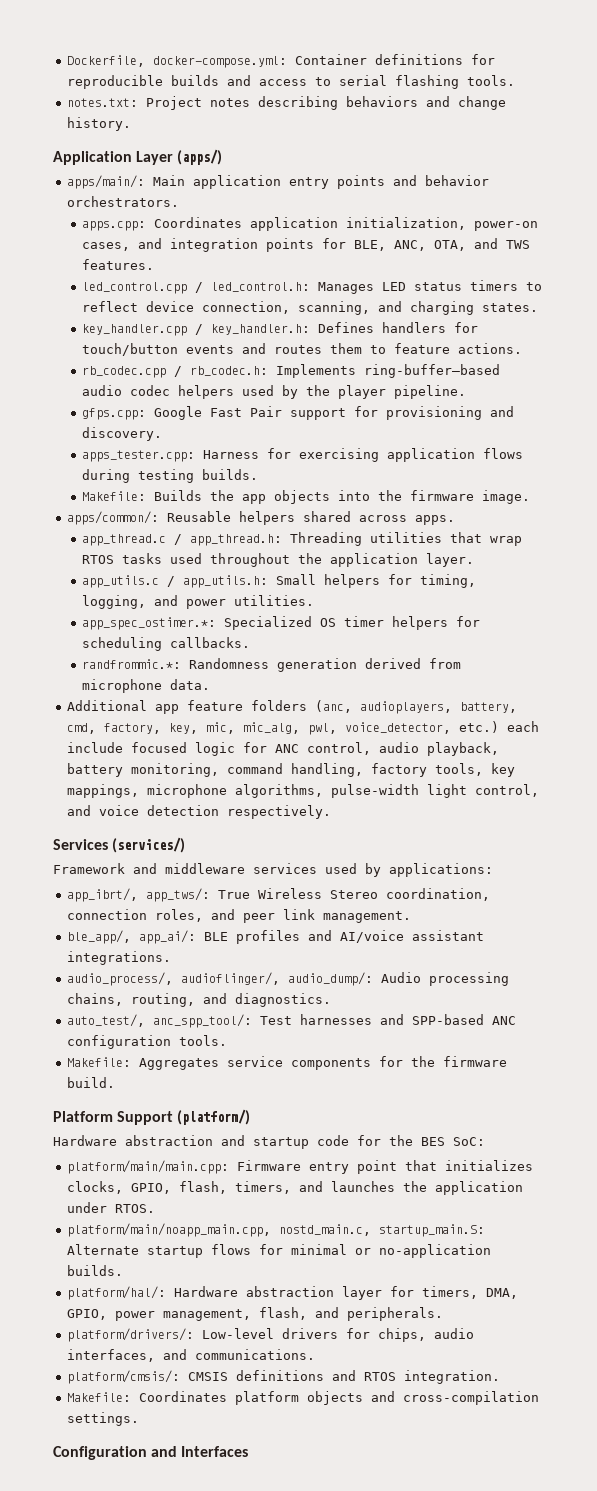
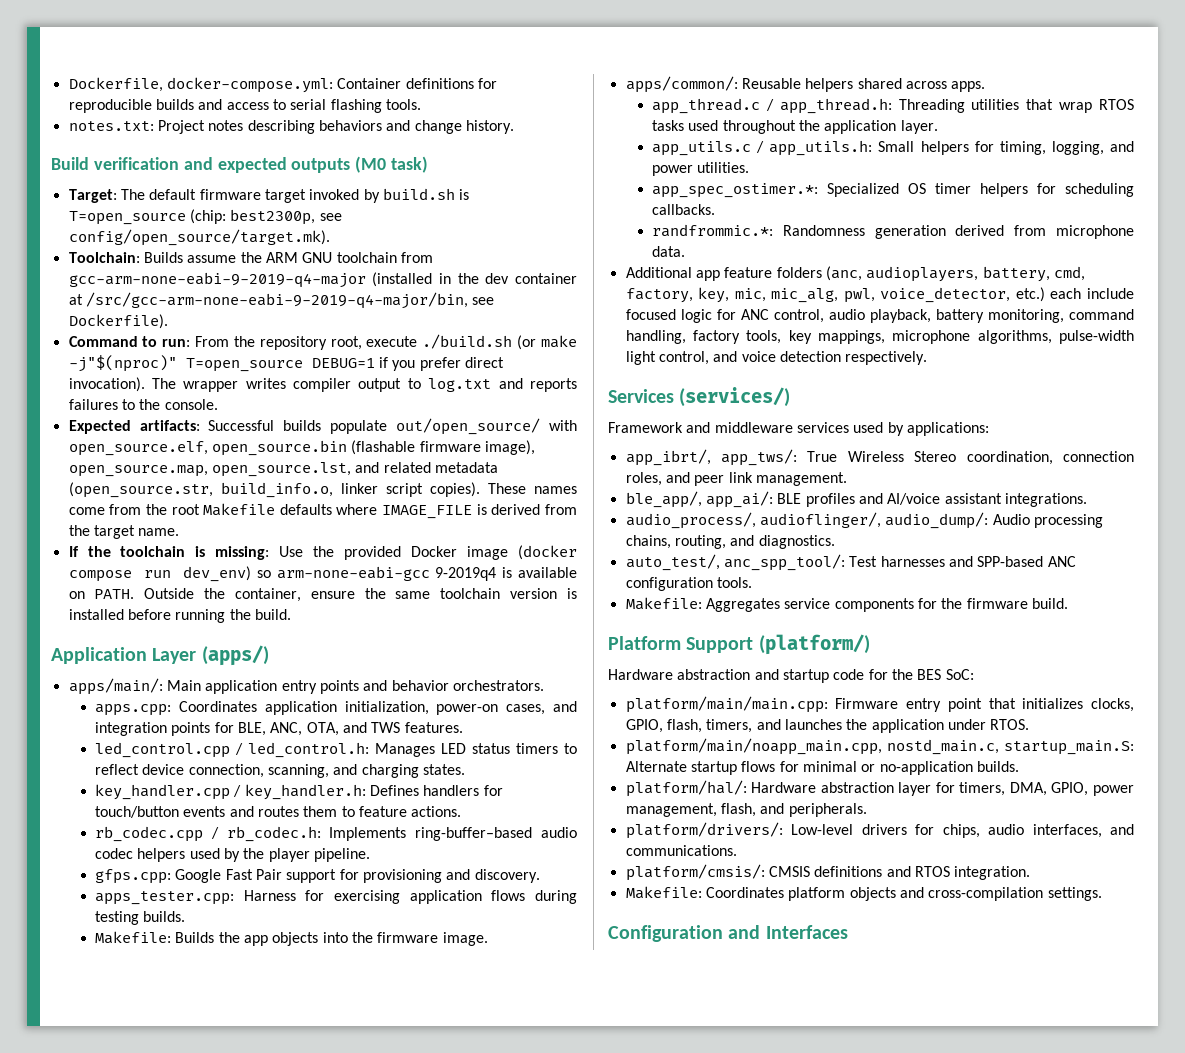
(131, 124) none -> [51,156,429,173] [68,188,470,203] [68,209,342,225] [68,229,330,246] [68,252,433,263] [68,272,577,288] [68,292,495,309] [68,314,168,329] [68,334,577,350] [68,355,504,372] [68,377,577,392] [68,399,218,410] [68,418,577,435] [68,440,535,456] [68,462,498,477] [68,482,577,498] [68,503,577,519] [68,525,180,539] [68,545,577,560] [68,566,577,582] [68,588,577,602] [68,609,291,623] // Build verification and expected outputs (M0 task) // Target: The default firmware target invoked by build.sh is T=open_source (chip: best2300p, see config/open_source/target.mk). // Toolchain: Builds assume the ARM GNU toolchain from gcc-arm-none-eabi-9-2019-q4-major (installed in the dev container at /src/gcc-arm-none-eabi-9-2019-q4-major/bin, see Dockerfile). // Command to run: From the repository root, execute ./build.sh (or make -j"$(nproc)" T=open_source DEBUG=1 if you prefer direct invocation). The wrapper writes compiler output to log.txt and reports failures to the console. // Expected artifacts: Successful builds populate out/open_source/ with open_source.elf, open_source.bin (flashable firmware image), open_source.map, open_source.lst, and related metadata (open_source.str, build_info.o, linker script copies). These names come from the root Makefile defaults where IMAGE_FILE is derived from the target name. // If the toolchain is missing: Use the provided Docker image (docker compose run dev_env) so arm-none-eabi-gcc 9-2019q4 is available on PATH. Outside the container, ensure the same toolchain version is installed before running the build.

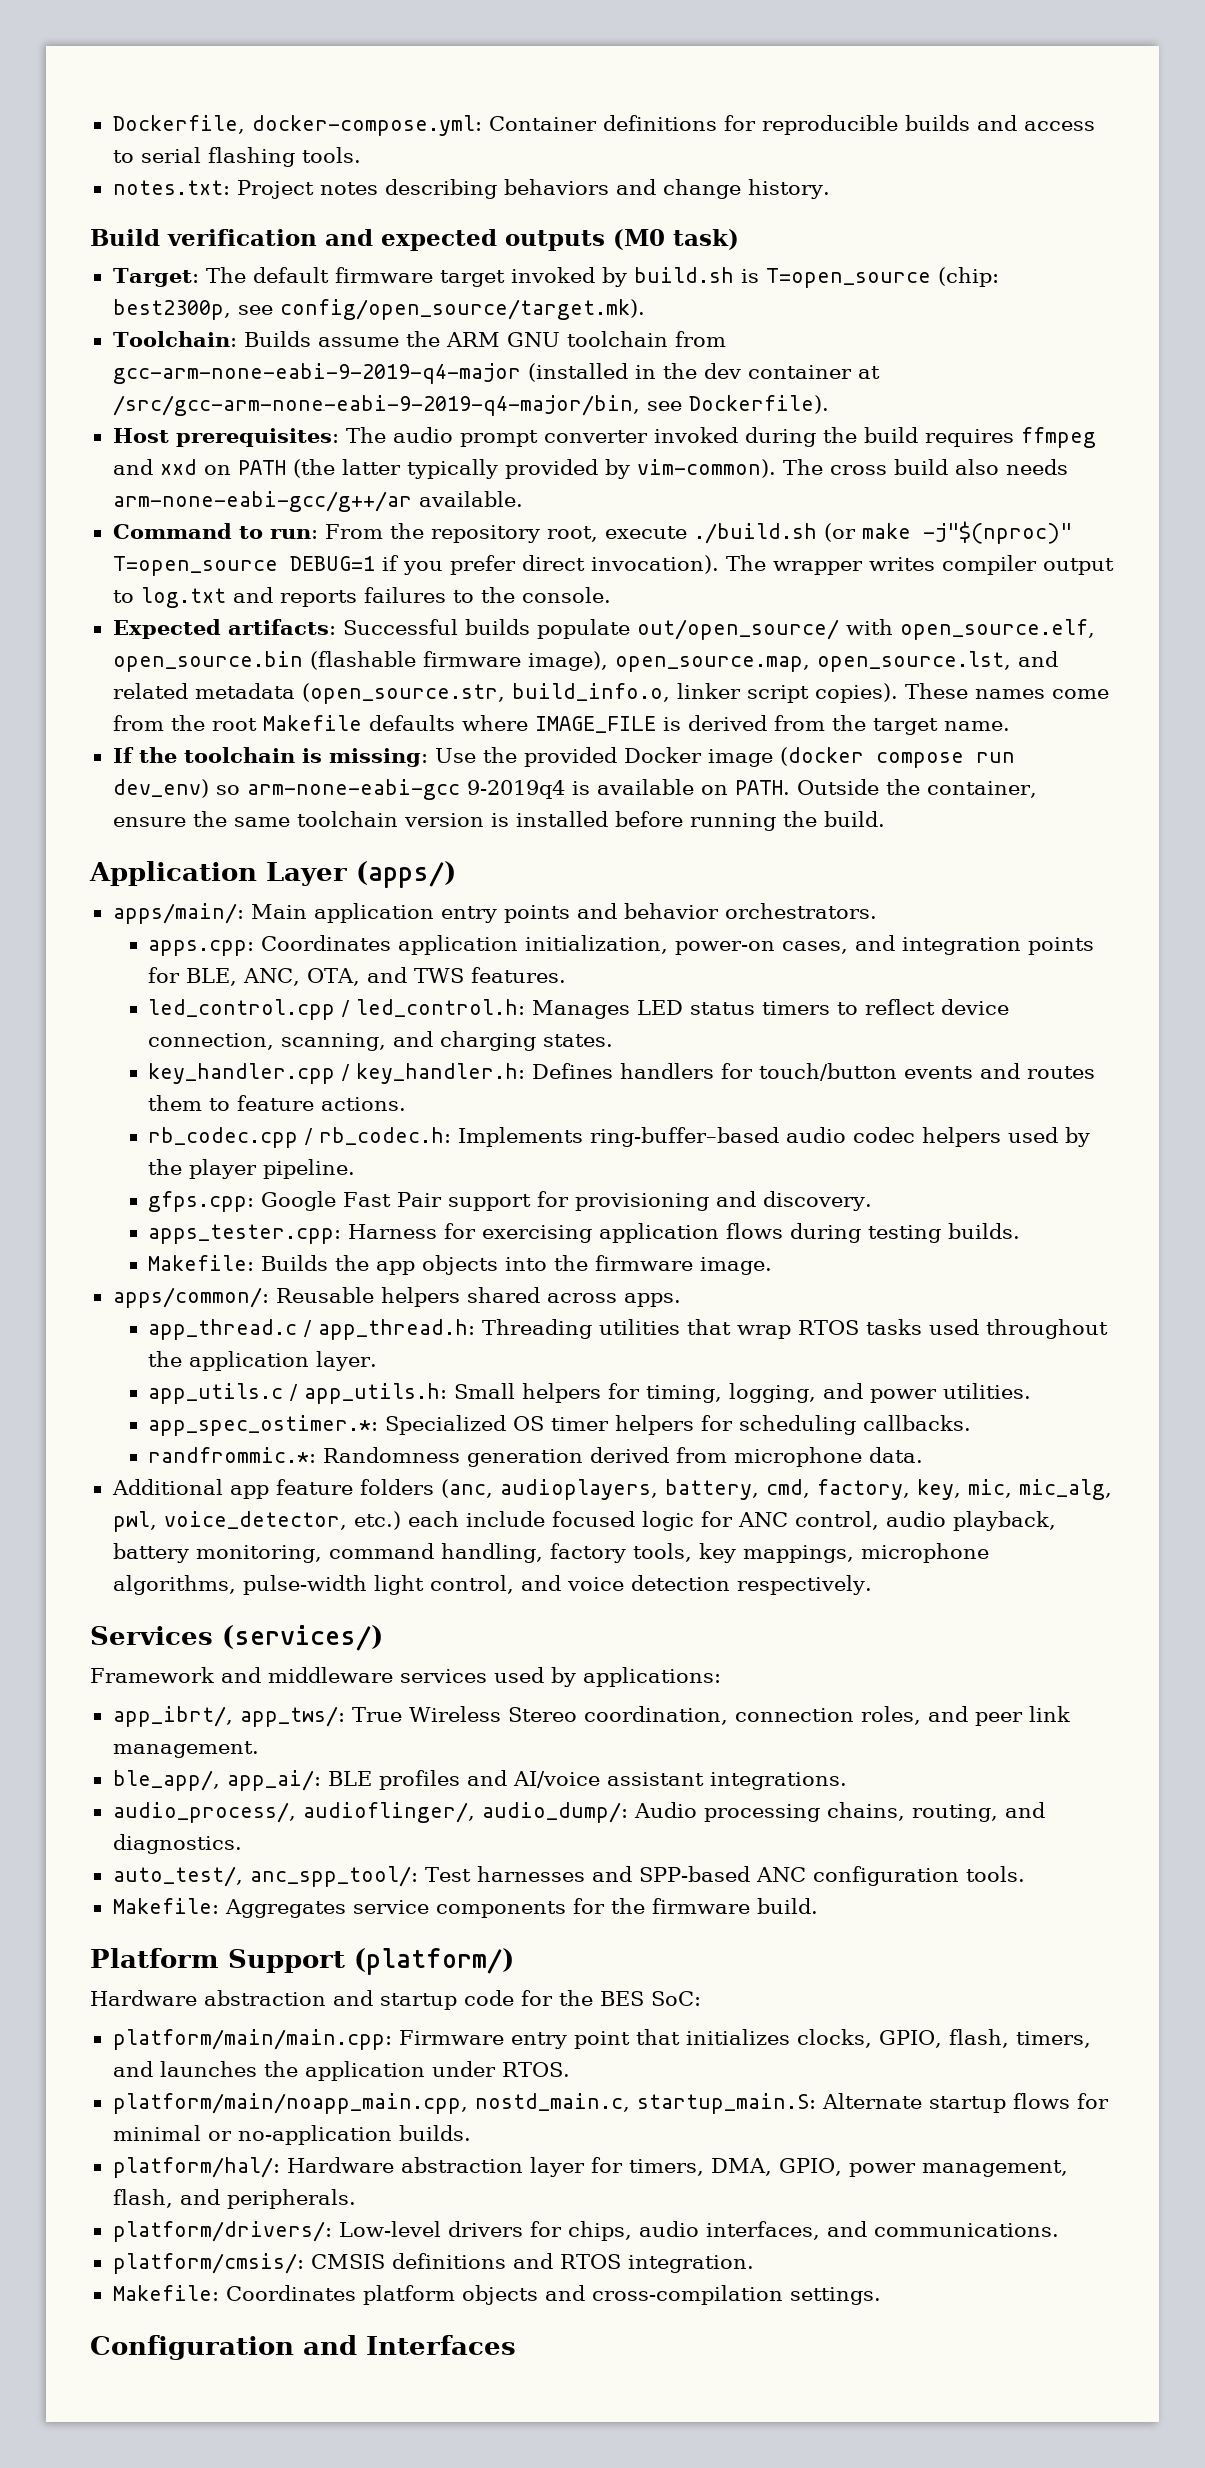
(168, 321) none -> [112,427,1096,448] [112,459,1068,479] [112,491,523,512] // Host prerequisites: The audio prompt converter invoked during the build requires ffmpeg and xxd on PATH (the latter typically provided by vim-common). The cross build also needs arm-none-eabi-gcc/g++/ar available.

